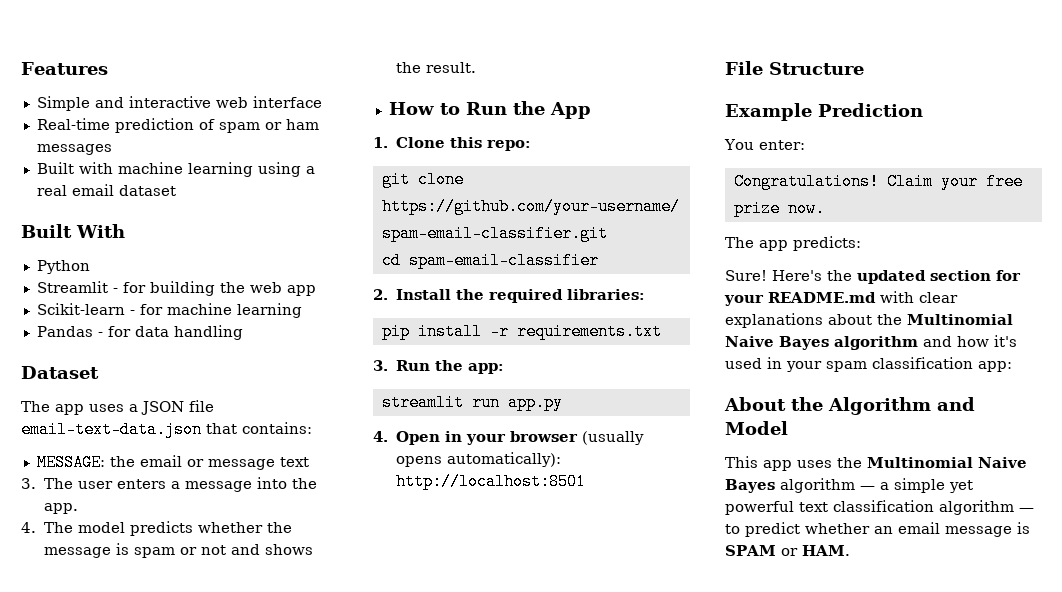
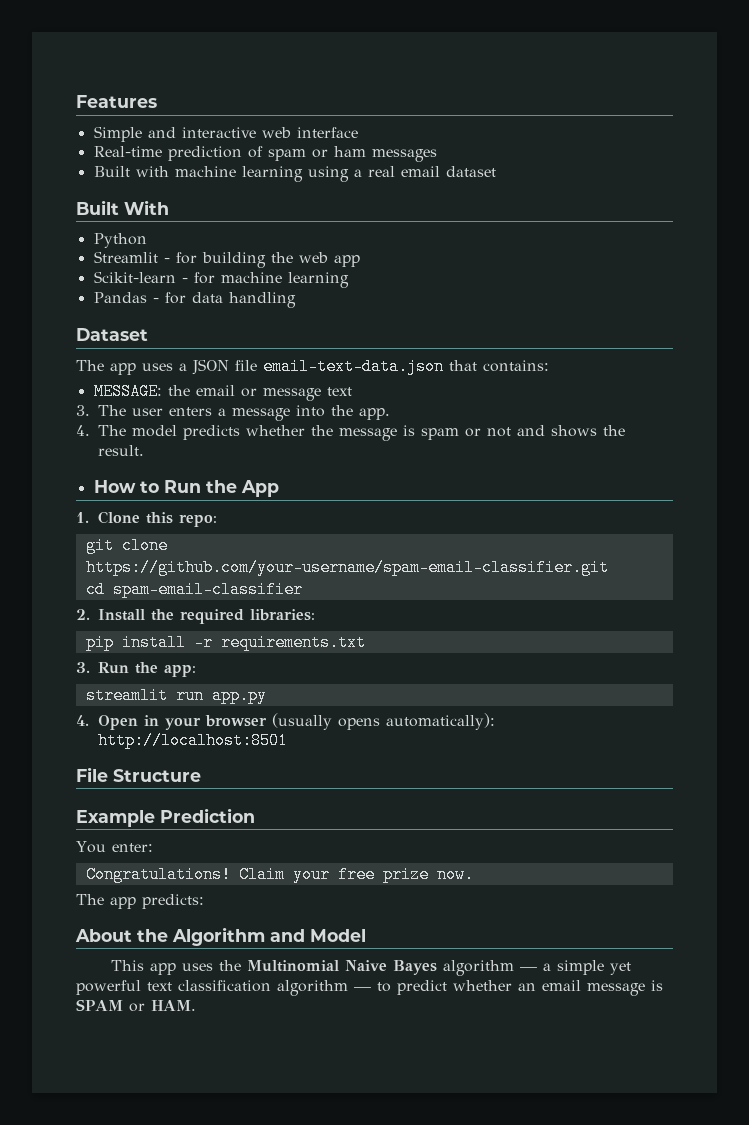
[725,270,1021,284] [724,291,958,306] [725,313,1013,328] [725,335,1017,350] [725,357,1012,372] // Sure! Here's the updated section for your README.md with clear explanations about the Multinomial Naive Bayes algorithm and how it's used in your spam classification app: -> (204, 901) none

